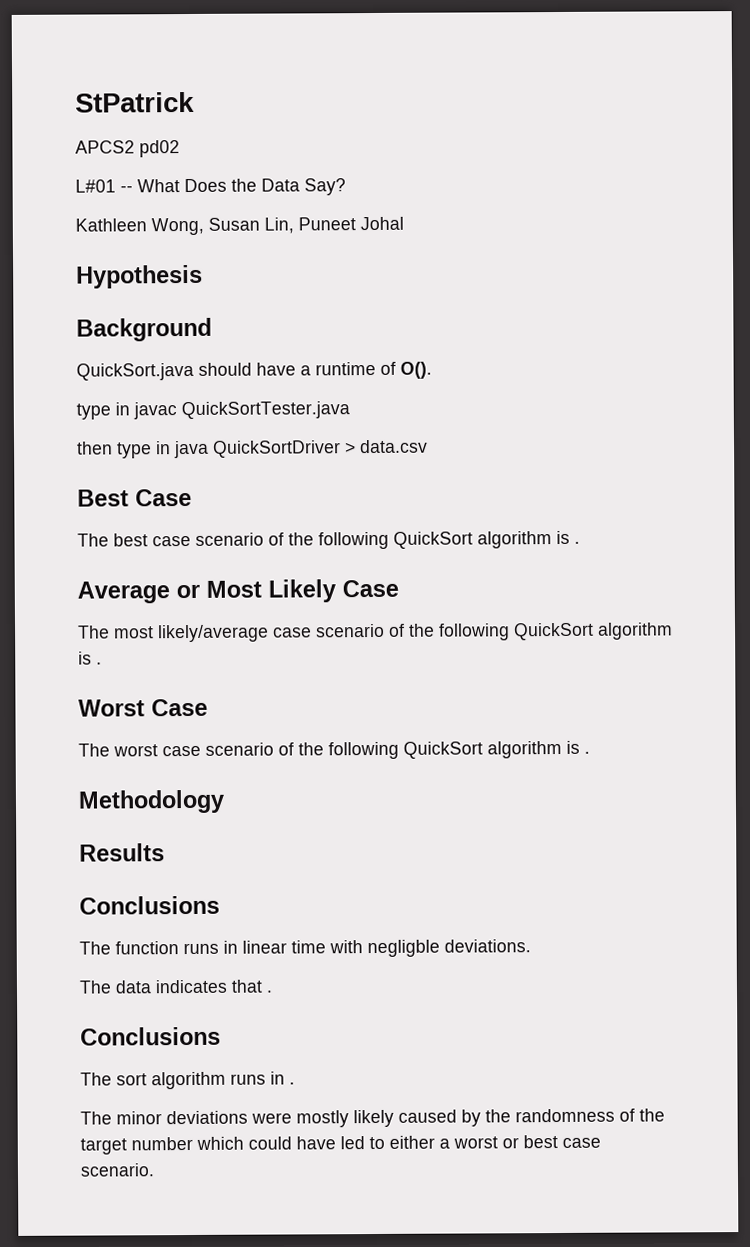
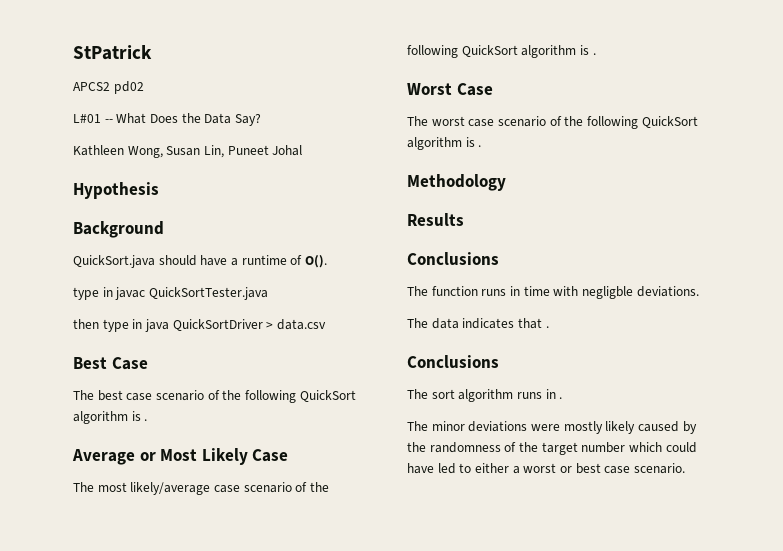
[242,940,287,954] linear -> (520, 291) none

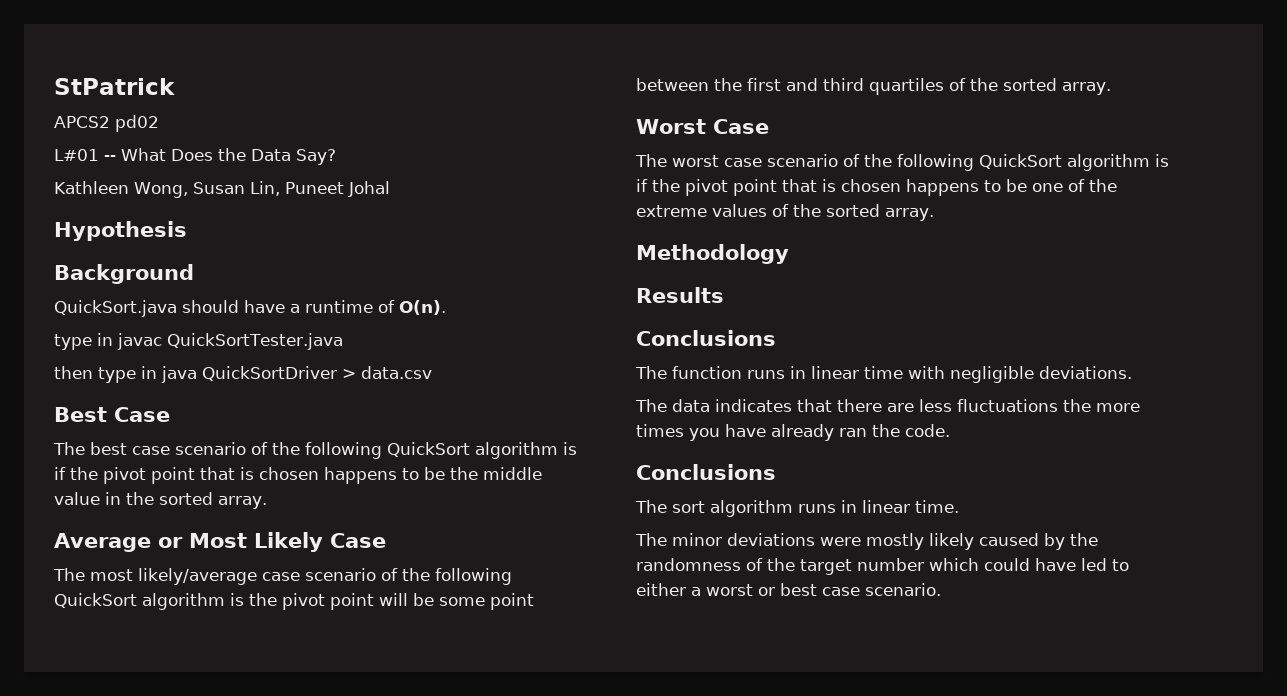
[304,255,327,268] O(). -> [399,300,446,315] O(n).
[144,419,148,421] . -> [54,467,542,484] [54,492,267,509] if the pivot point that is chosen happens to be the middle value in the sorted array.
[592,53,596,55] . -> [249,593,534,610] [636,78,1111,95] the pivot point will be some point between the first and third quartiles of the sorted array.
[478,145,482,147] . -> [636,179,1117,196] [636,204,934,221] if the pivot point that is chosen happens to be one of the extreme values of the sorted array.
(520, 291) none -> [811,366,859,379] linear
[581,286,633,299] negligble -> [950,366,1034,383] negligible
[545,326,549,328] . -> [837,399,1140,412] [636,424,950,441] there are less fluctuations the more times you have already ran the code.
[559,397,563,399] . -> [862,500,959,513] linear time.

